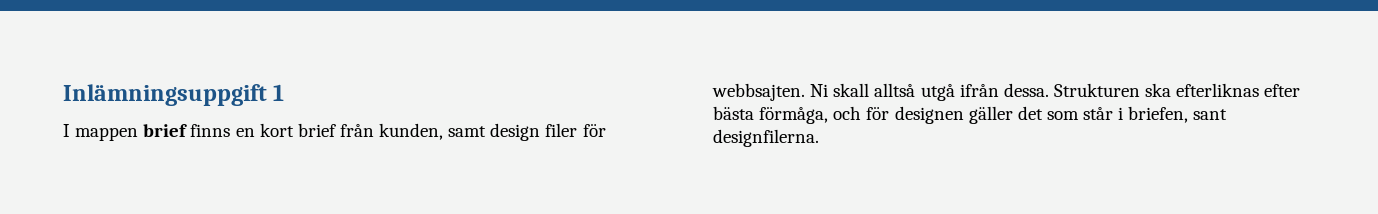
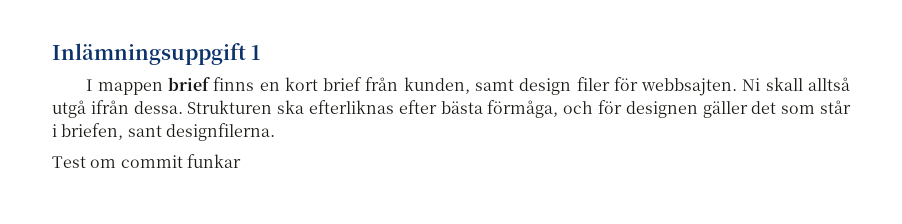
(819, 138) none -> [52,154,241,168] // Test om commit funkar

